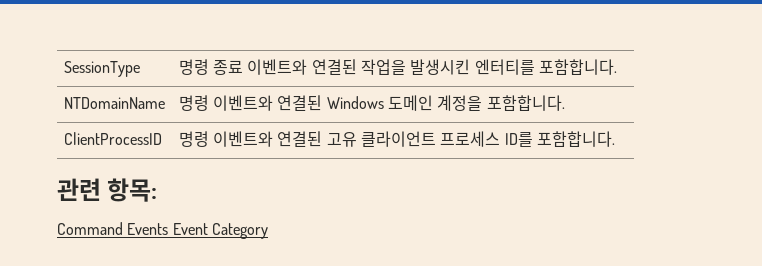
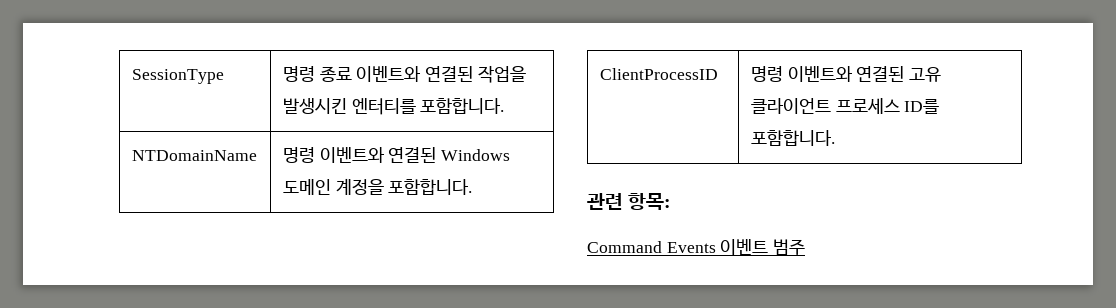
[172,223,268,239] Event Category -> [720,239,806,255] 이벤트 범주

